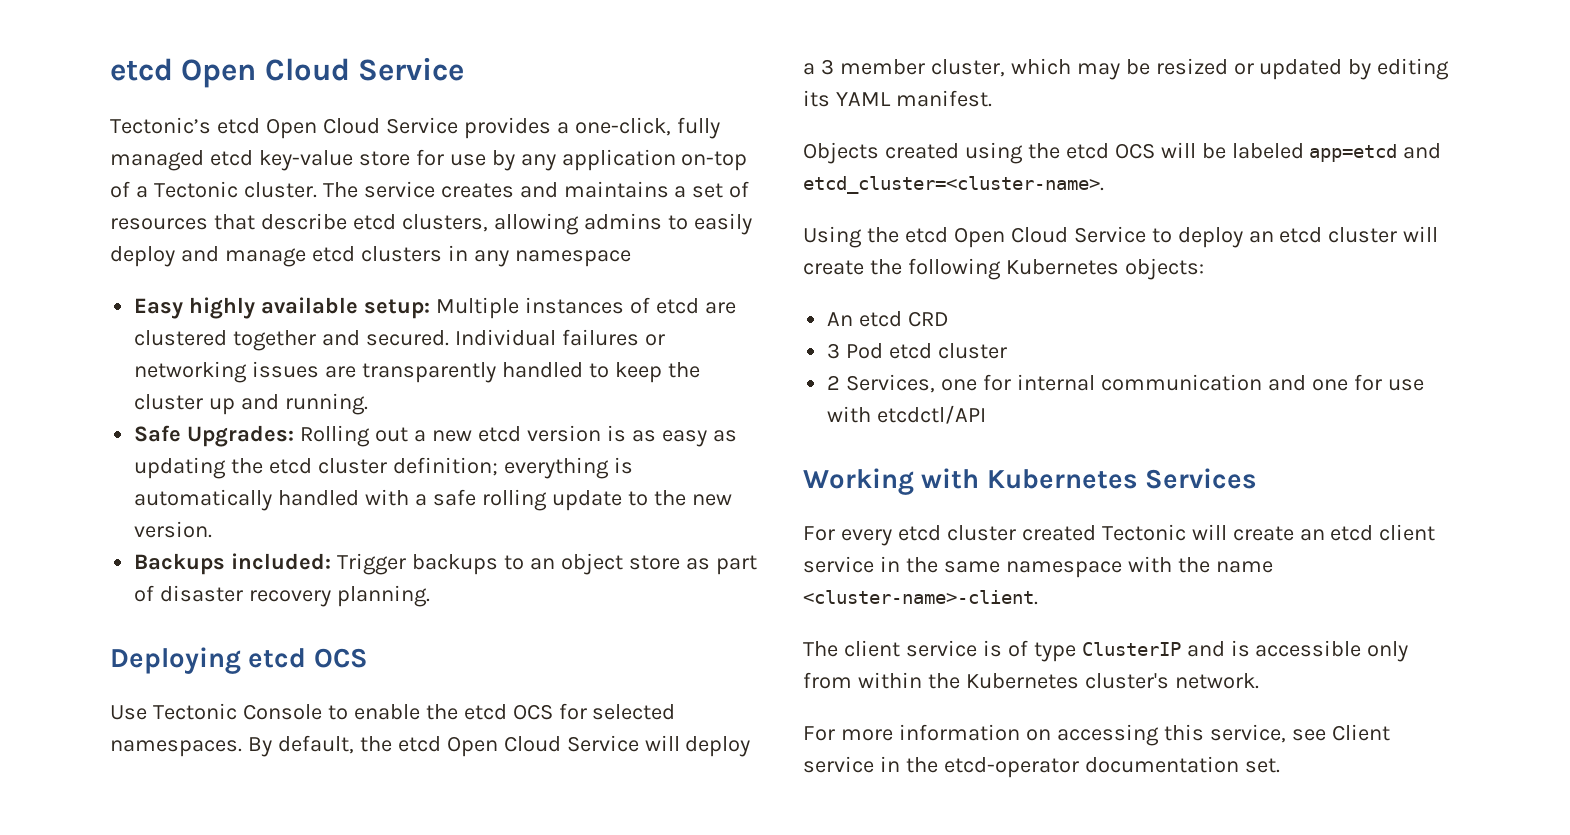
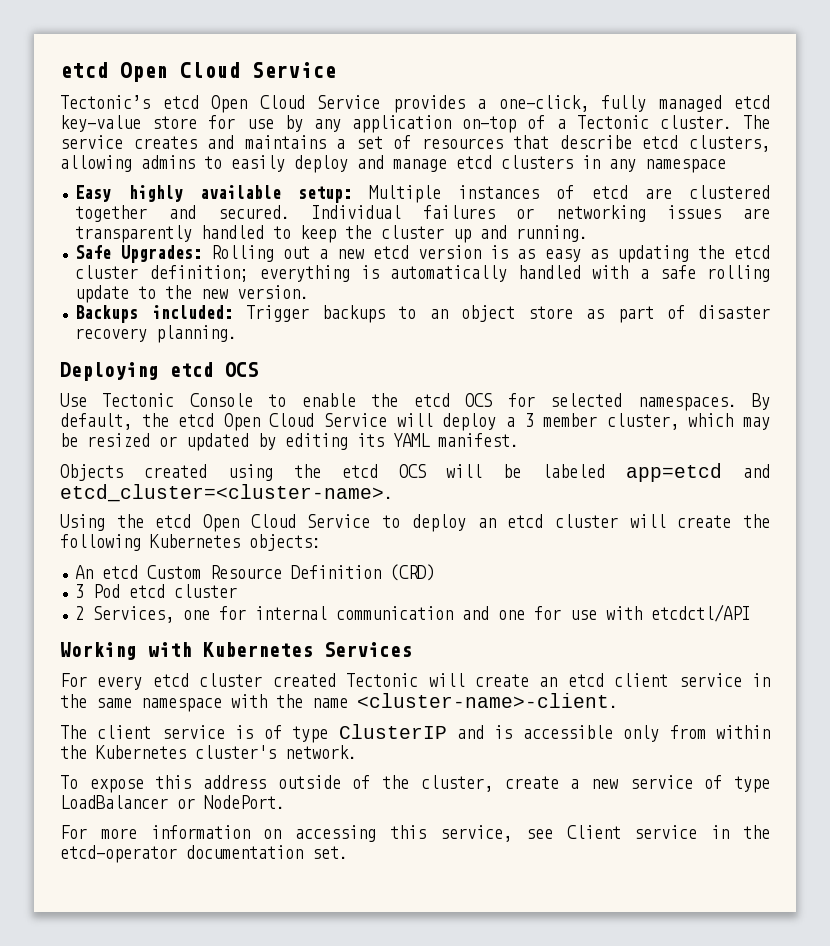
[908,311,950,327] CRD -> [147,564,436,581] Custom Resource Definition (CRD)
(1259, 681) none -> [60,775,771,793] [60,795,285,809] // To expose this address outside of the cluster, create a new service of type LoadBalancer or NodePort.

